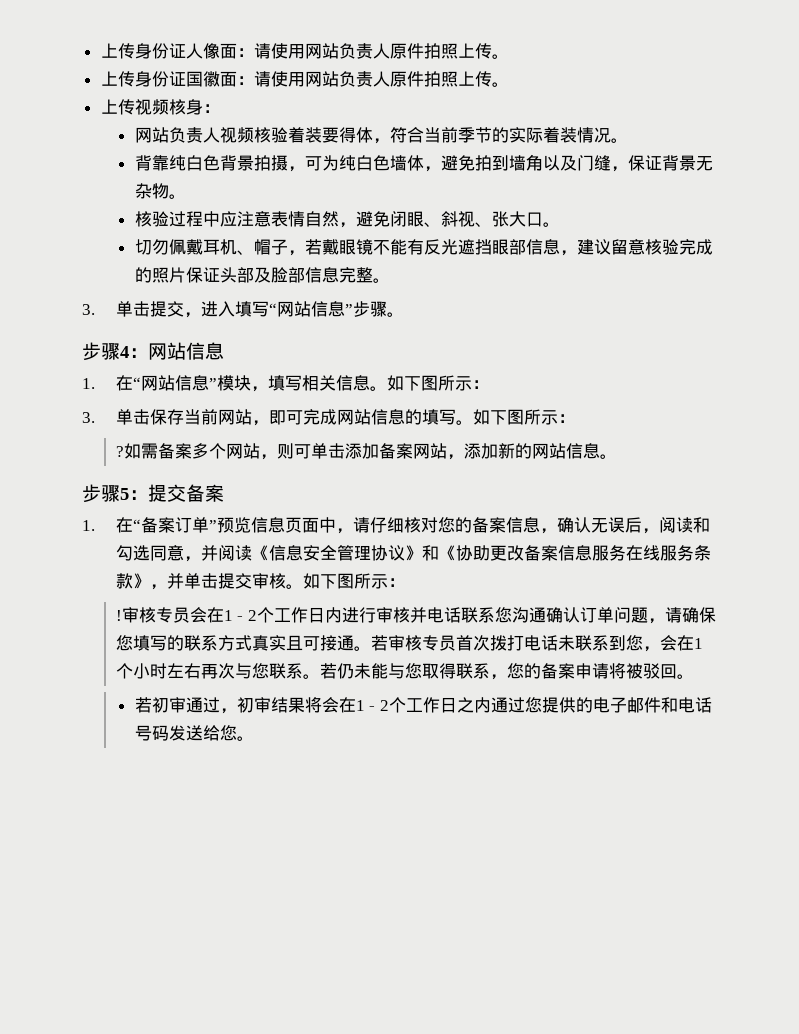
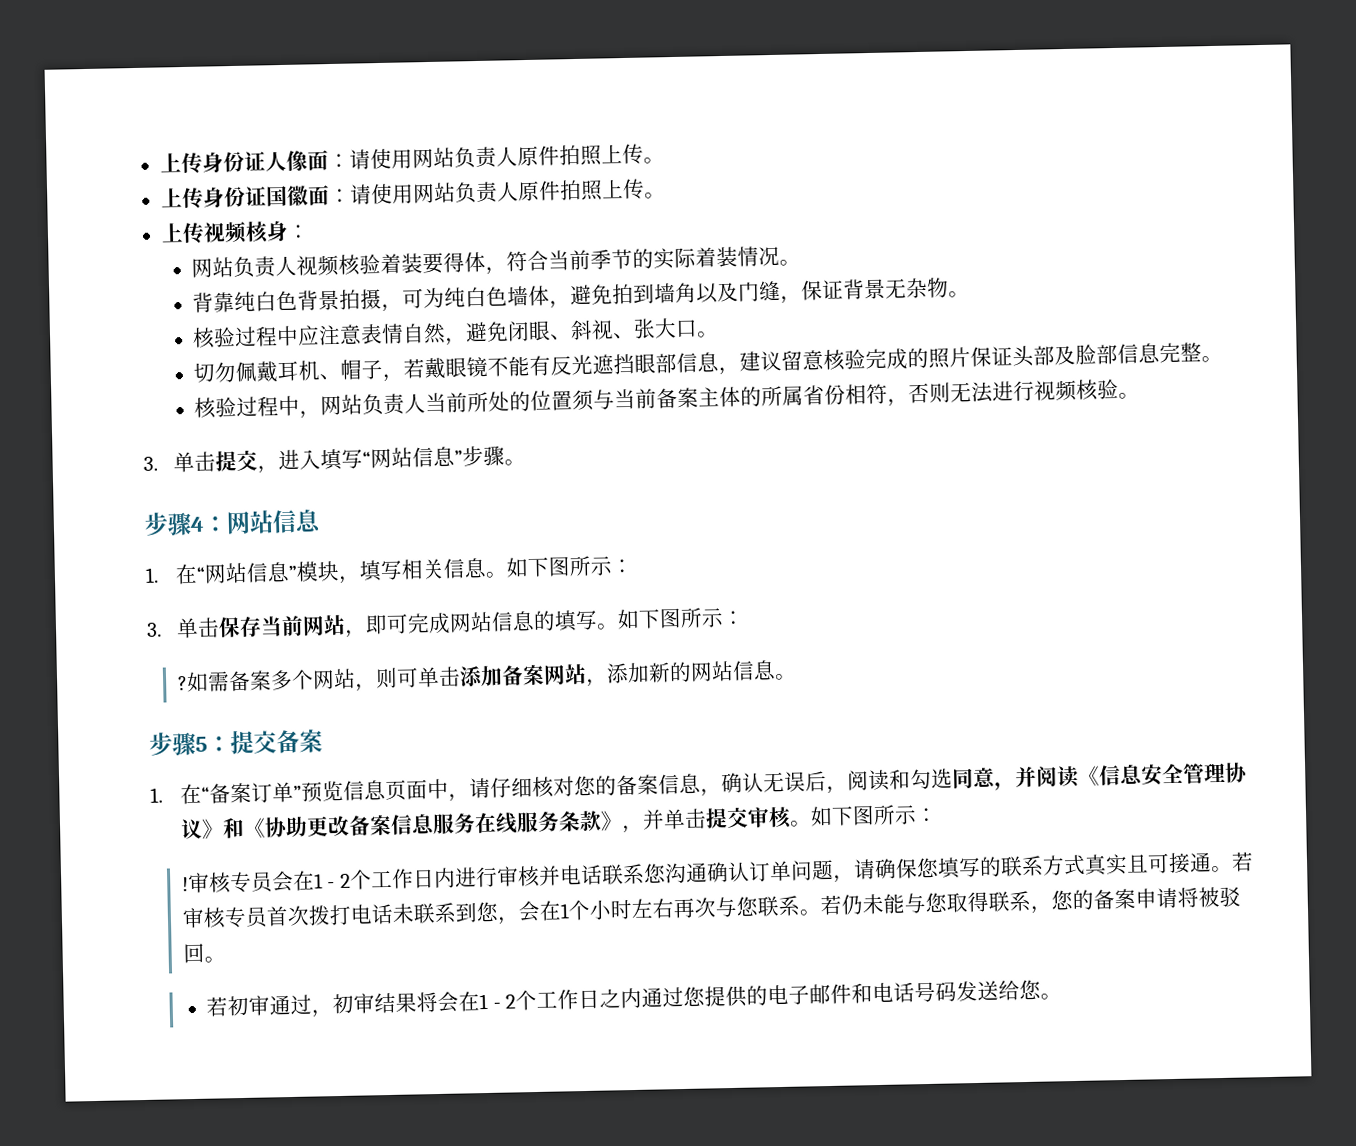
(390, 280) none -> [194,378,1141,419] // 核验过程中，网站负责人当前所处的位置须与当前备案主体的所属省份相符，否则无法进行视频核验。

